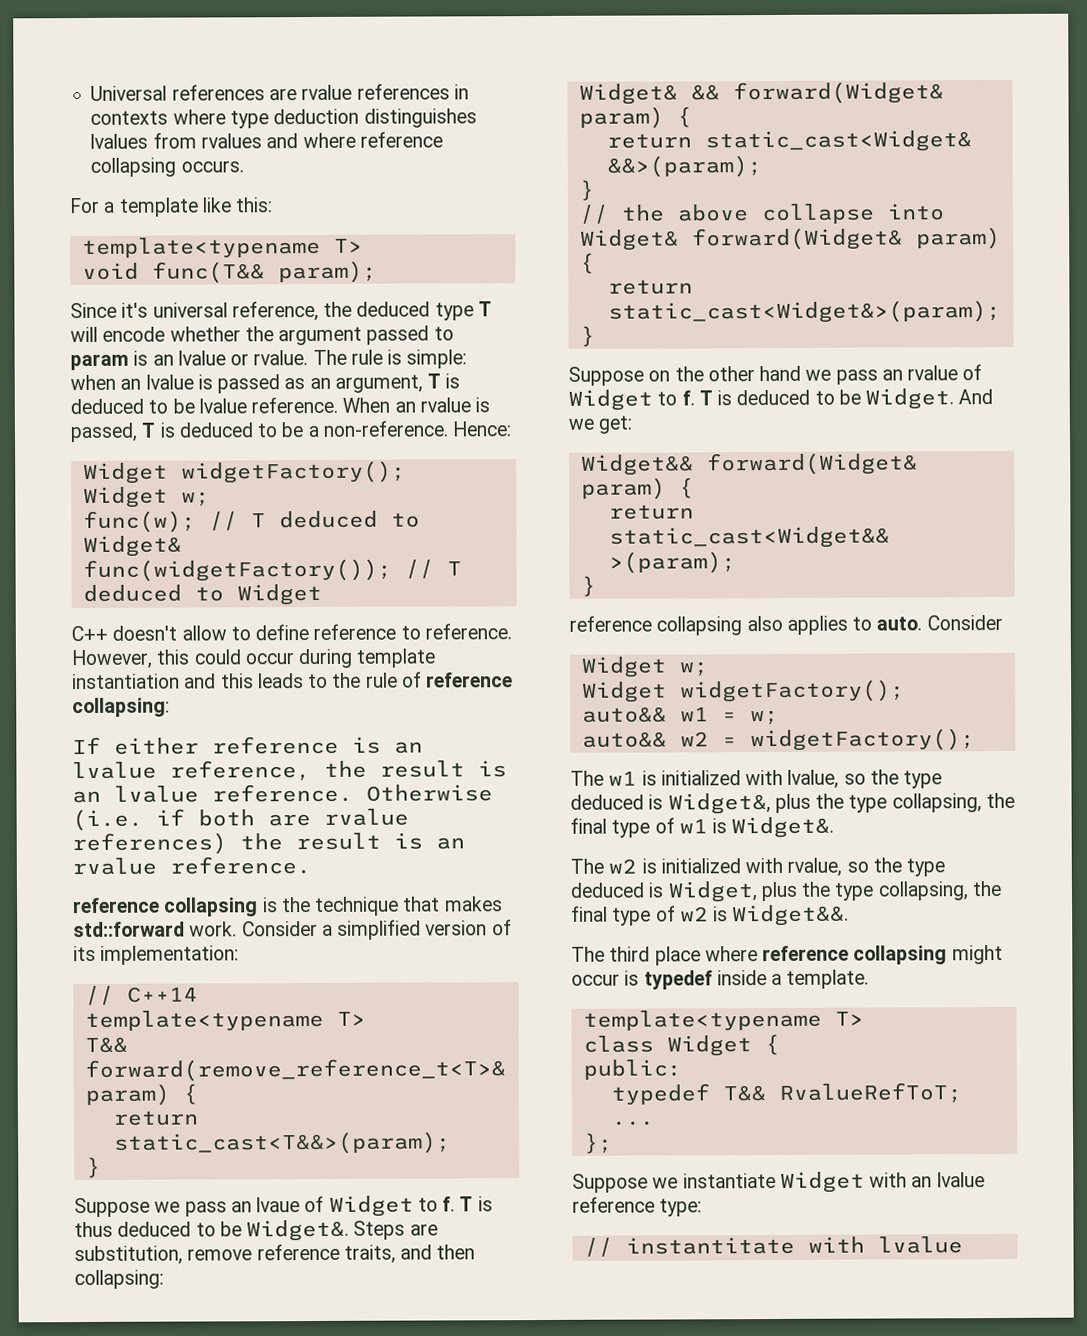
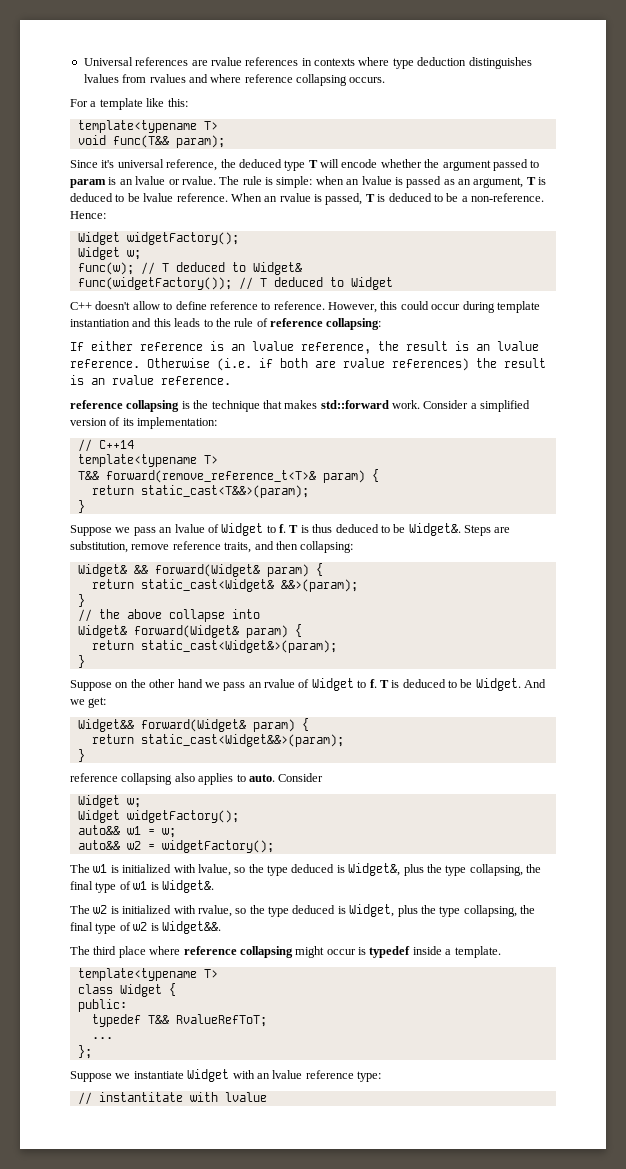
[256,1197,301,1213] lvaue -> [174,524,205,533] lvalue

